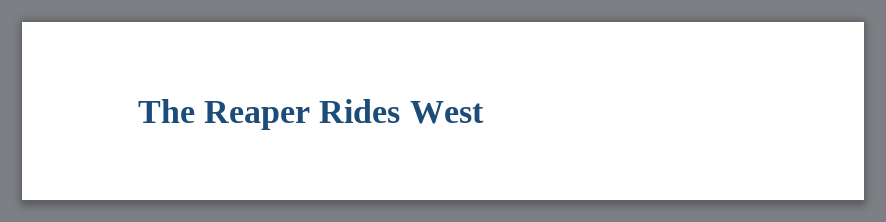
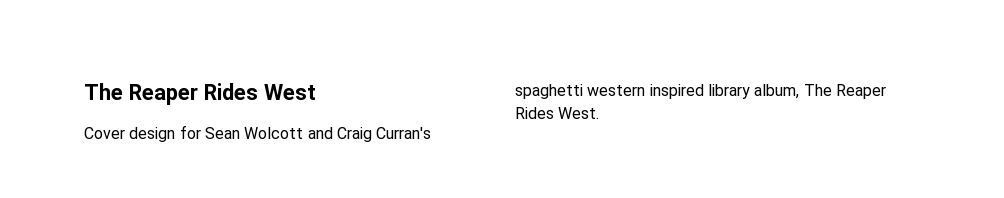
(484, 112) none -> [84,125,432,142] [515,84,886,99] [515,107,600,119] // Cover design for Sean Wolcott and Craig Curran's spaghetti western inspired library album, The Reaper Rides West.

